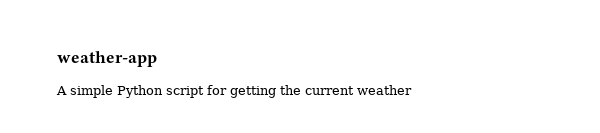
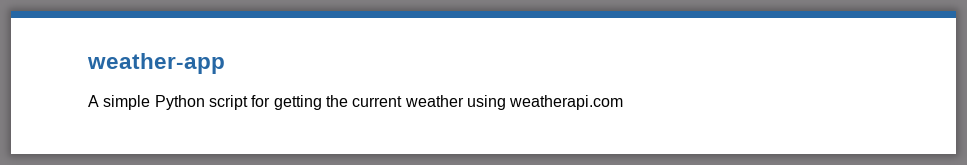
(412, 90) none -> [466,95,624,110] using weatherapi.com

